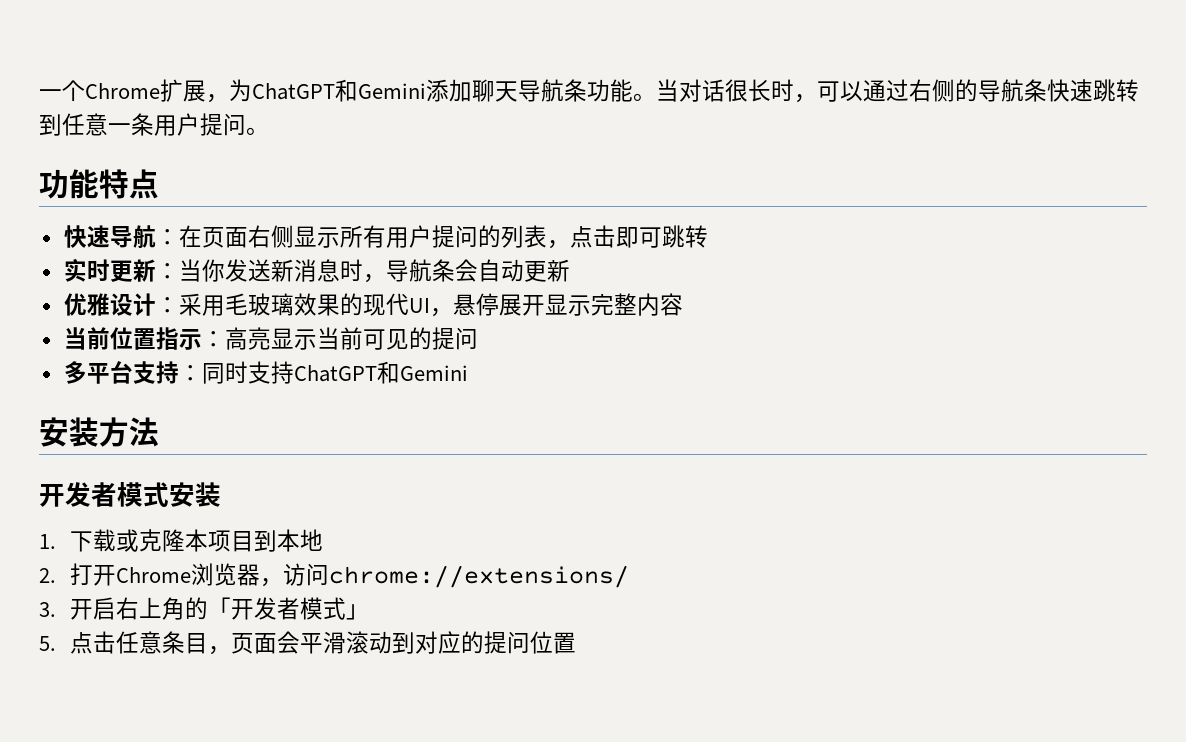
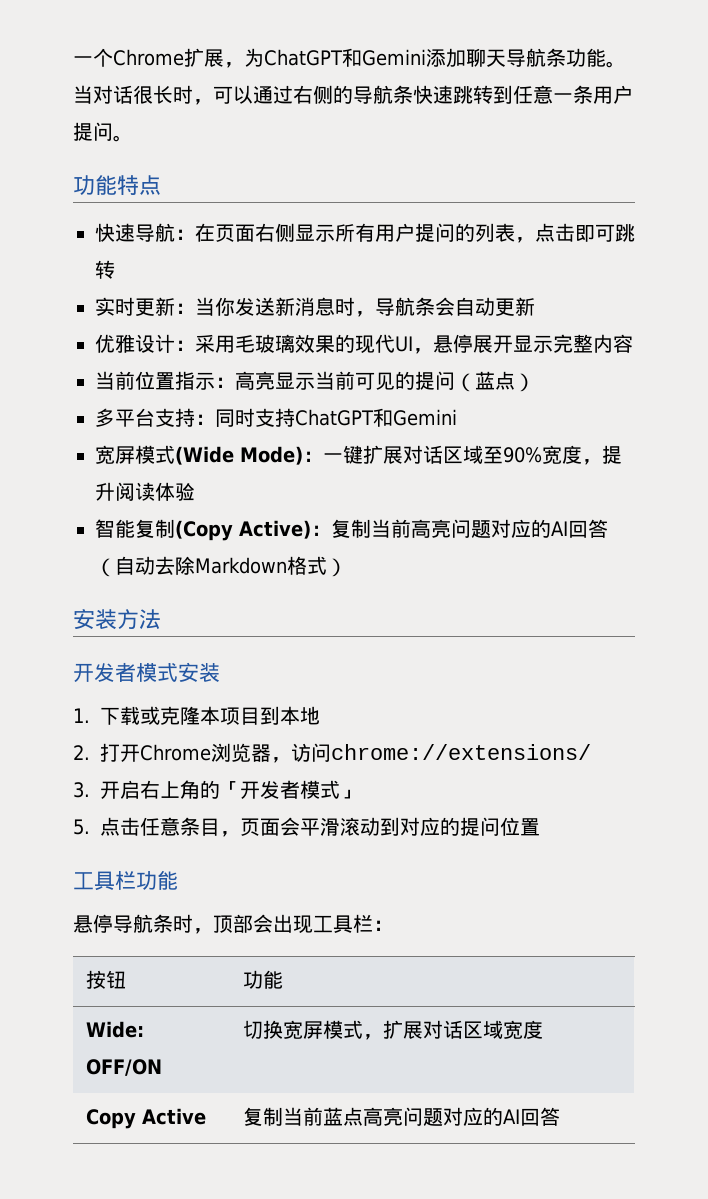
(478, 338) none -> [455,371,535,392] （蓝点）
(468, 373) none -> [95,445,622,465] [95,482,195,501] [95,519,608,541] [95,556,347,577] // 宽屏模式(Wide Mode)：一键扩展对话区域至90%宽度，提升阅读体验 // 智能复制(Copy Active)：复制当前高亮问题对应的AI回答（自动去除Markdown格式）
(576, 643) none -> [73,870,178,891] [73,914,393,934] [85,970,126,989] [242,970,283,989] [85,1021,144,1038] [85,1059,162,1076] [242,1020,543,1040] [85,1108,206,1129] [242,1107,560,1126] // 工具栏功能 // 悬停导航条时，顶部会出现工具栏： // 按钮 | 功能 // Wide: OFF/ON | 切换宽屏模式，扩展对话区域宽度 // Copy Active | 复制当前蓝点高亮问题对应的AI回答

